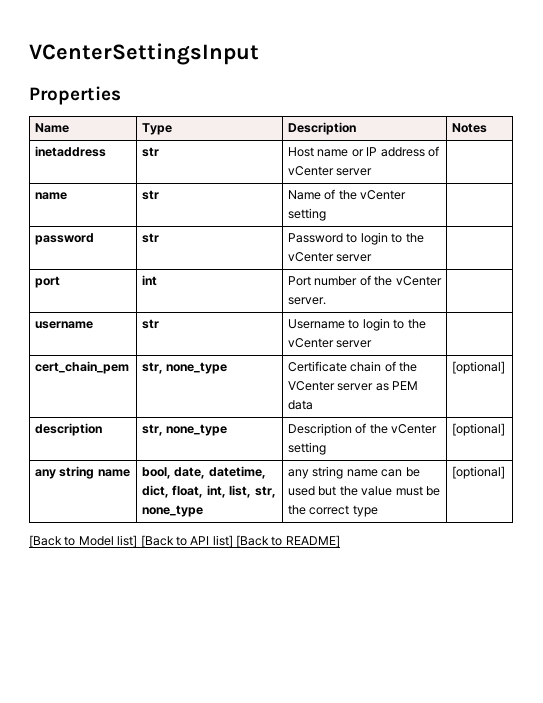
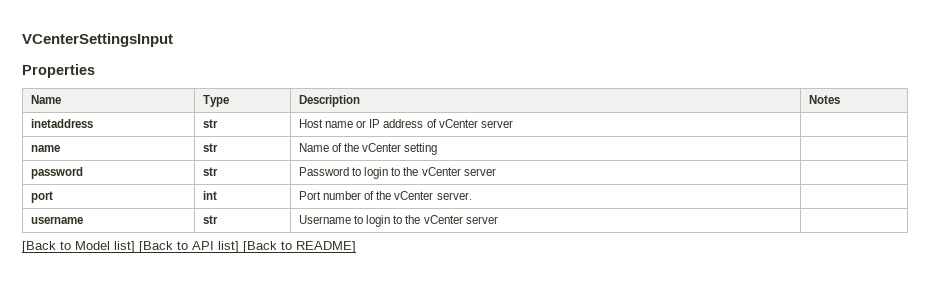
[35,361,130,374] [142,362,228,374] [288,361,418,372] [288,381,419,391] [288,400,314,410] [452,361,506,374] [35,423,103,436] [142,424,228,436] [288,423,438,436] [288,442,327,455] [452,423,506,436] [35,466,130,479] [142,466,266,479] [142,485,276,498] [142,505,204,517] [288,466,420,479] [288,486,440,496] [288,505,378,517] [452,466,506,479] // cert_chain_pem | str, none_type | Certificate chain of the VCenter server as PEM data | [optional] // description | str, none_type | Description of the vCenter setting | [optional] // any string name | bool, date, datetime, dict, float, int, list, str, none_type | any string name can be used but the value must be the correct type | [optional] -> (498, 220) none

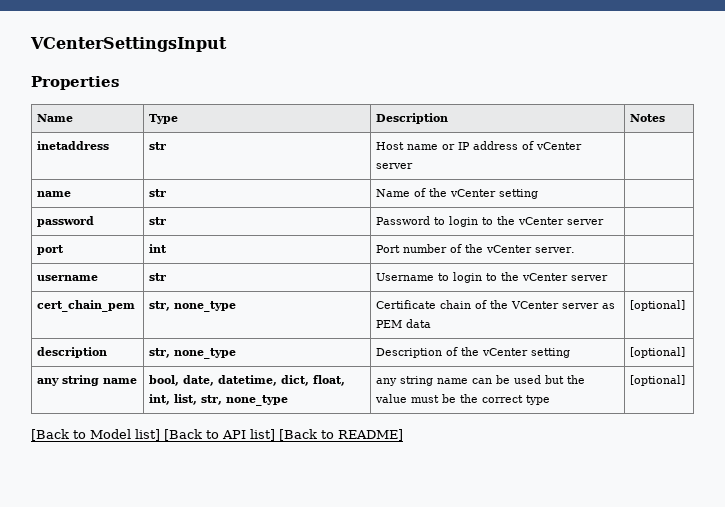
(498, 220) none -> [37,300,136,312] [149,301,237,312] [376,300,616,309] [376,319,432,328] [630,300,686,311] [37,347,108,358] [149,348,237,359] [376,347,571,358] [630,347,686,358] [37,375,138,386] [149,375,346,386] [149,394,289,406] [376,375,586,386] [375,394,551,405] [630,375,686,386] // cert_chain_pem | str, none_type | Certificate chain of the VCenter server as PEM data | [optional] // description | str, none_type | Description of the vCenter setting | [optional] // any string name | bool, date, datetime, dict, float, int, list, str, none_type | any string name can be used but the value must be the correct type | [optional]

